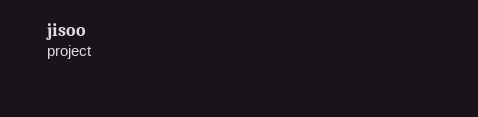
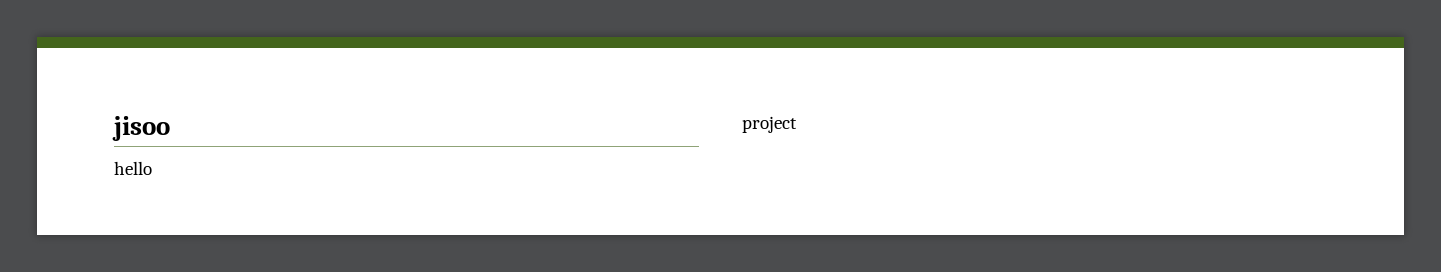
(86, 31) none -> [114,161,152,175] // hello

